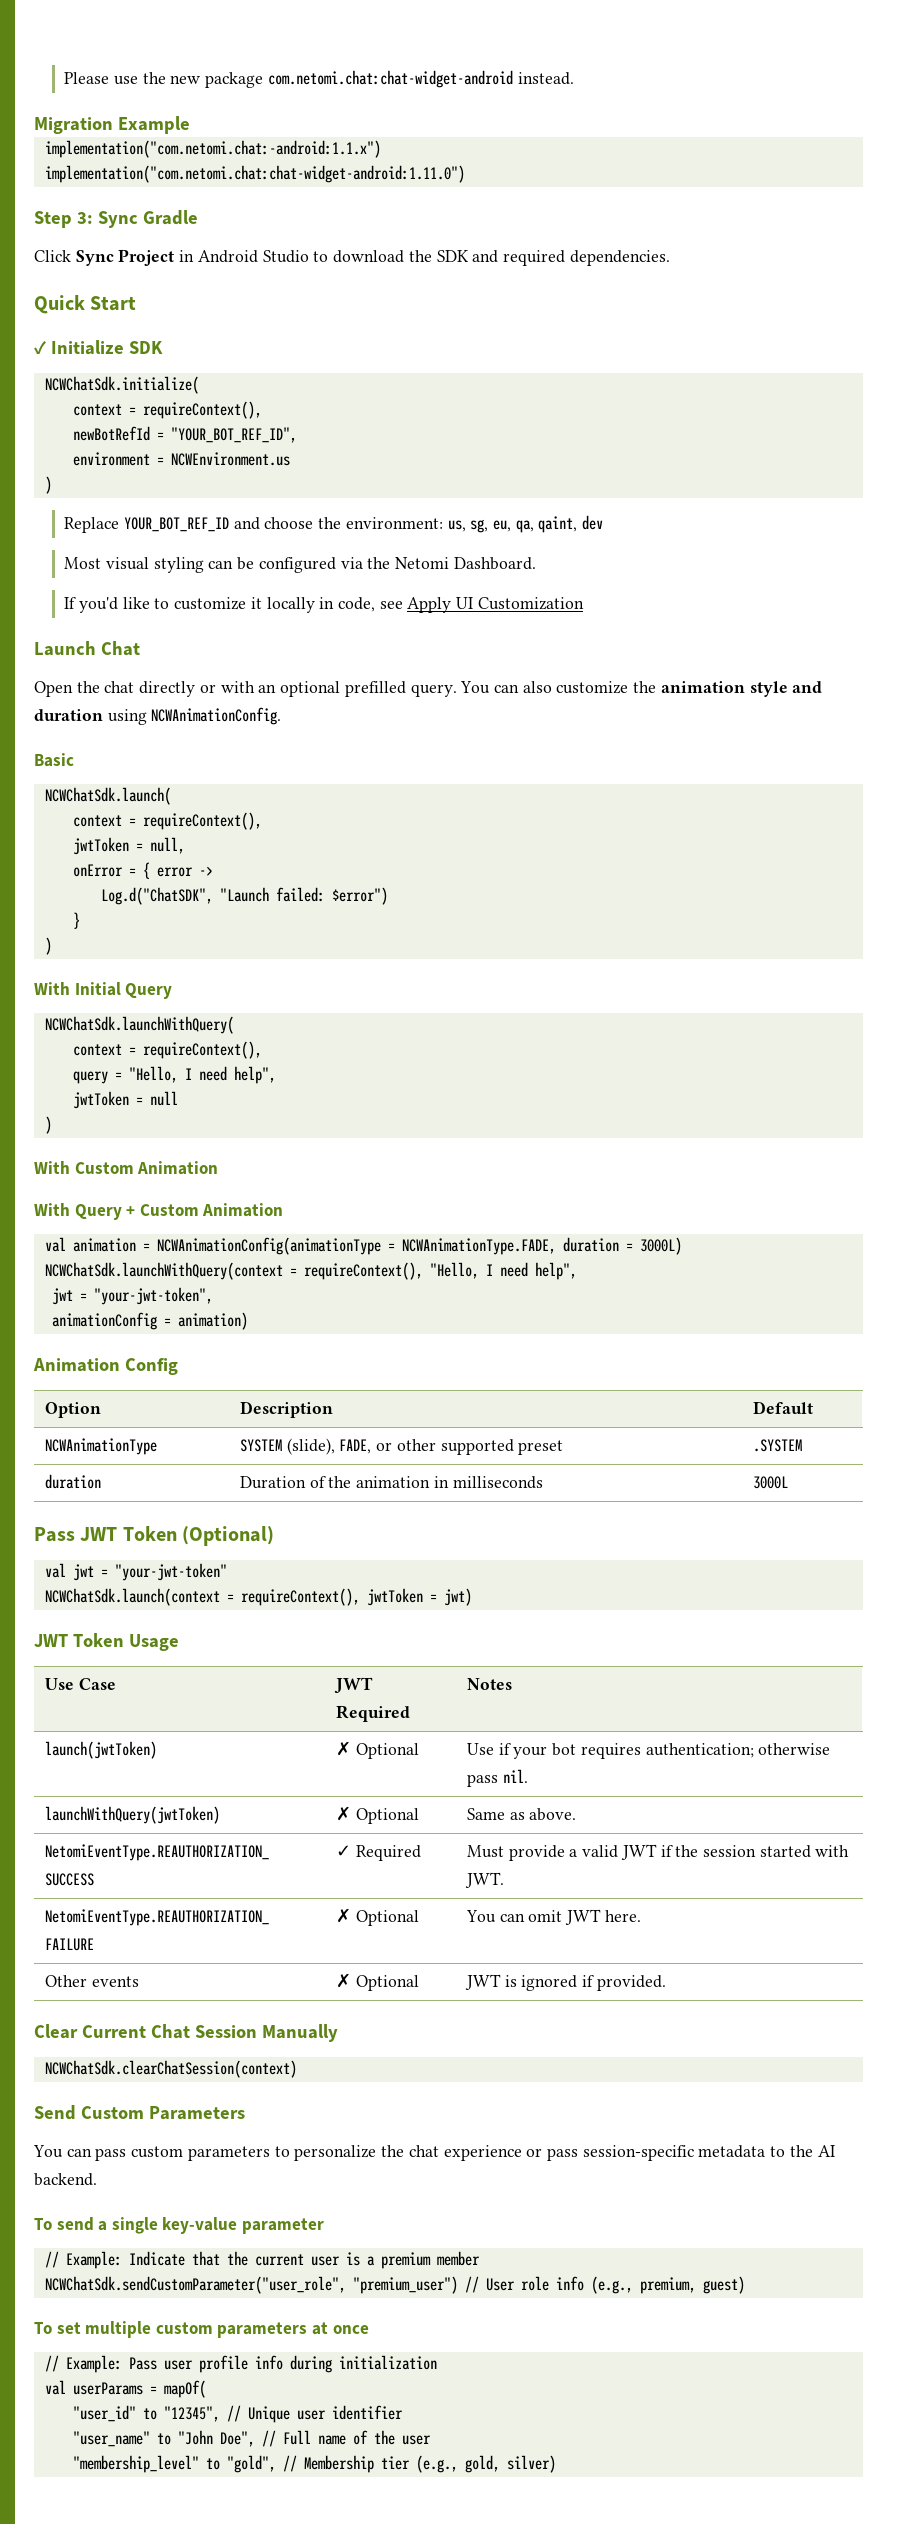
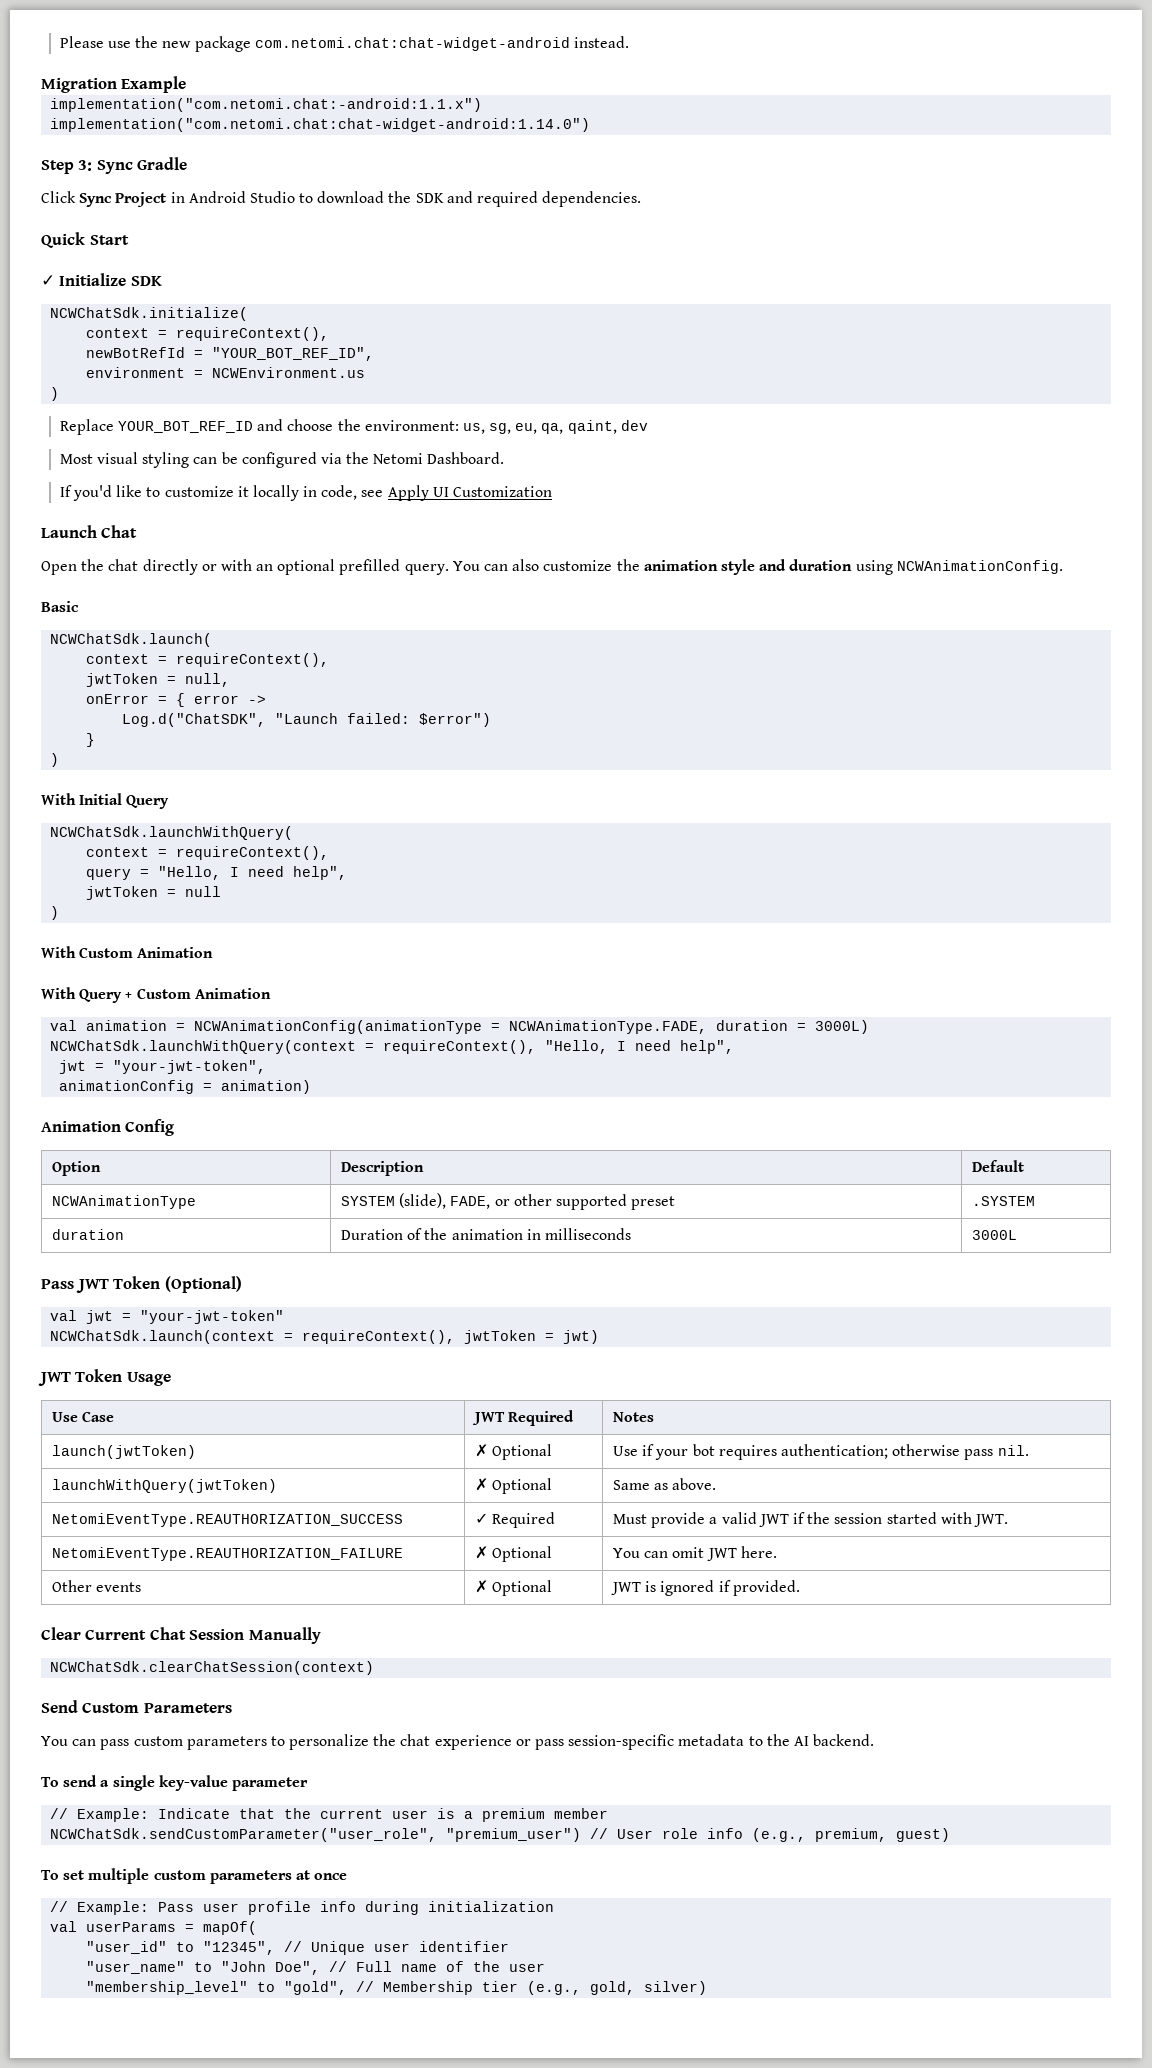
[44,165,465,183] implementation("com.netomi.chat:chat-widget-android:1.11.0") -> [50,118,591,132] implementation("com.netomi.chat:chat-widget-android:1.14.0")

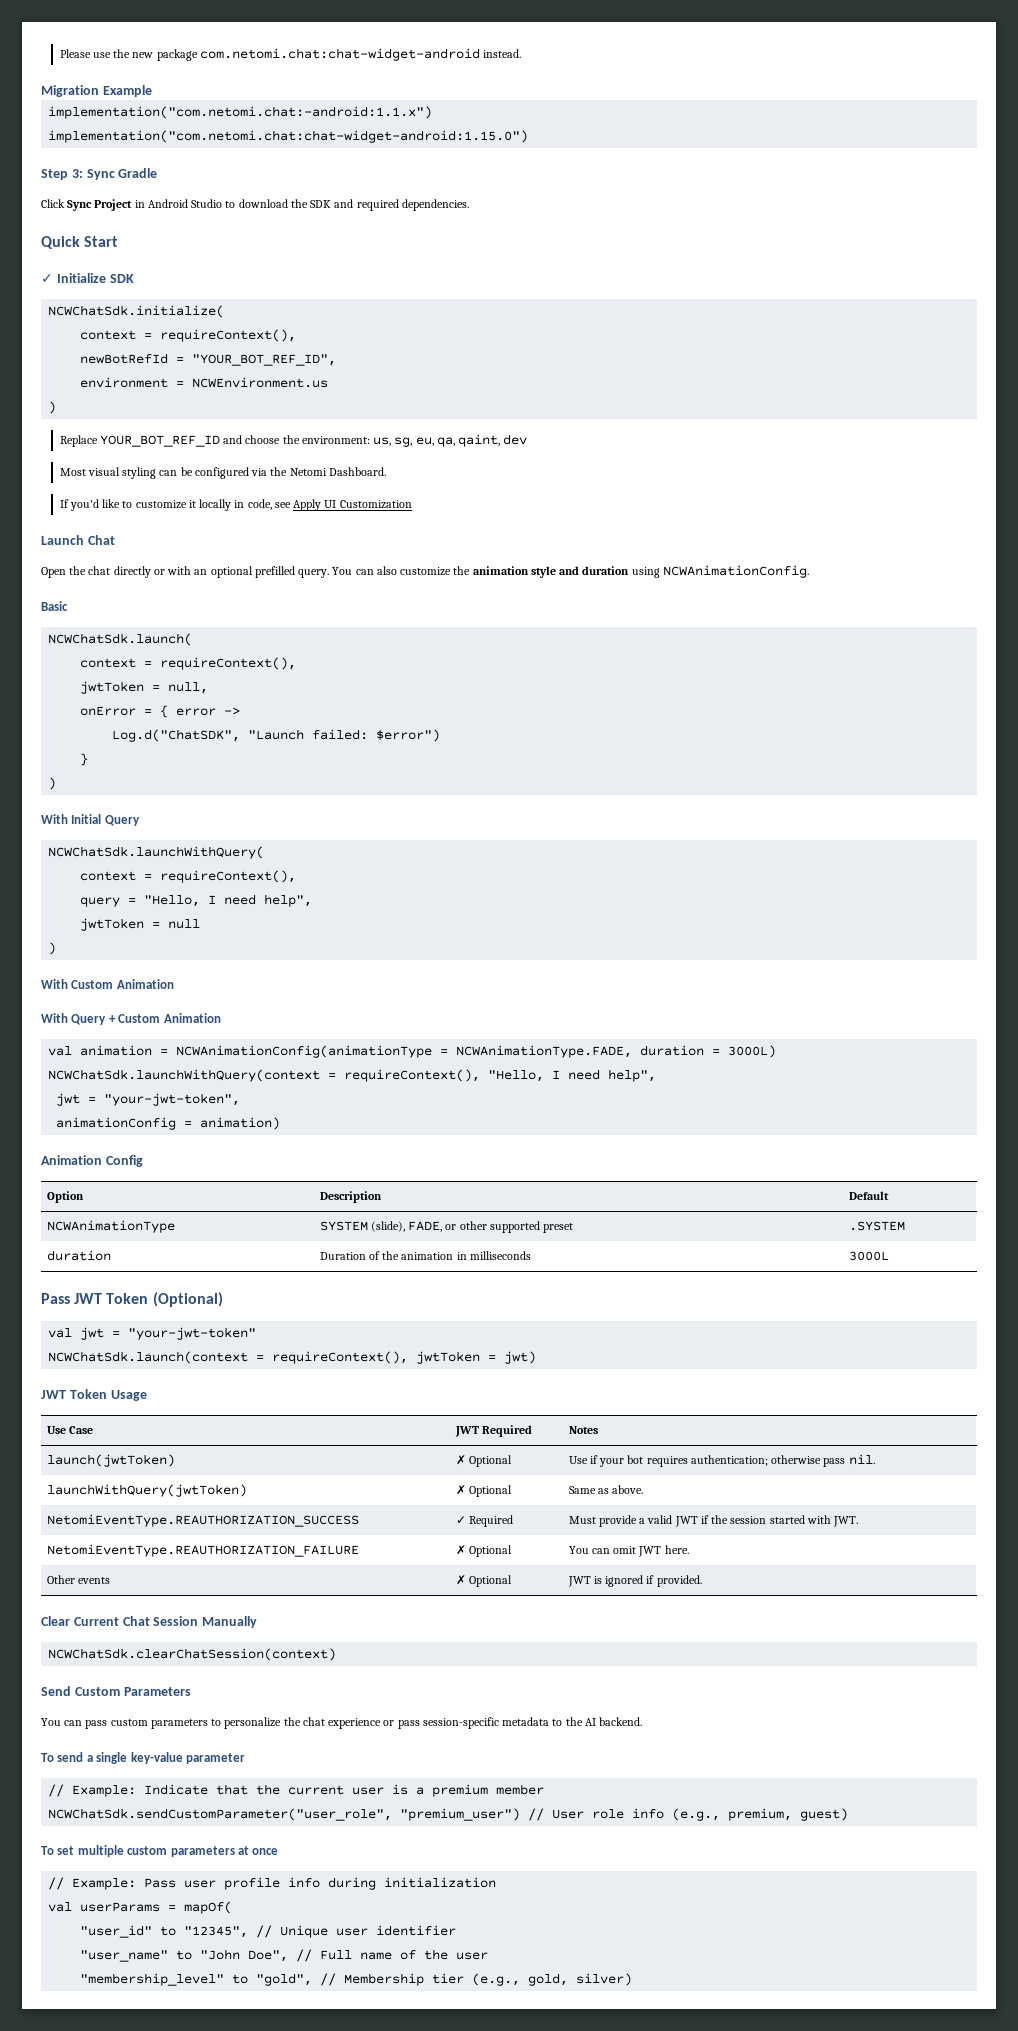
[50,118,591,132] implementation("com.netomi.chat:chat-widget-android:1.14.0") -> [48,130,529,143] implementation("com.netomi.chat:chat-widget-android:1.15.0")

